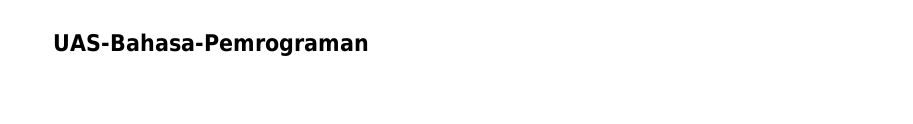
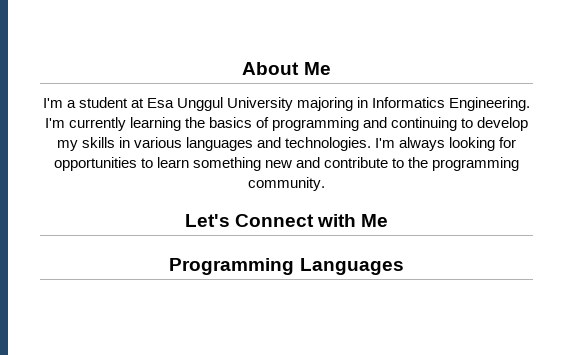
[53,33,369,56] UAS-Bahasa-Pemrograman -> [242,62,331,75] [42,97,531,111] [44,117,529,131] [56,137,517,151] [53,157,520,171] [248,177,325,191] [184,214,389,227] [169,258,404,275] About Me // I'm a student at Esa Unggul University majoring in Informatics Engineering. I'm currently learning the basics of programming and continuing to develop my skills in various languages and technologies. I'm always looking for opportunities to learn something new and contribute to the programming community. // Let's Connect with Me // Programming Languages

